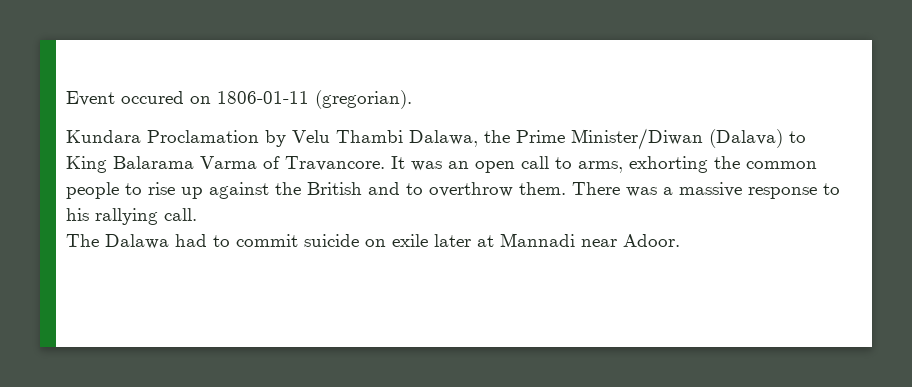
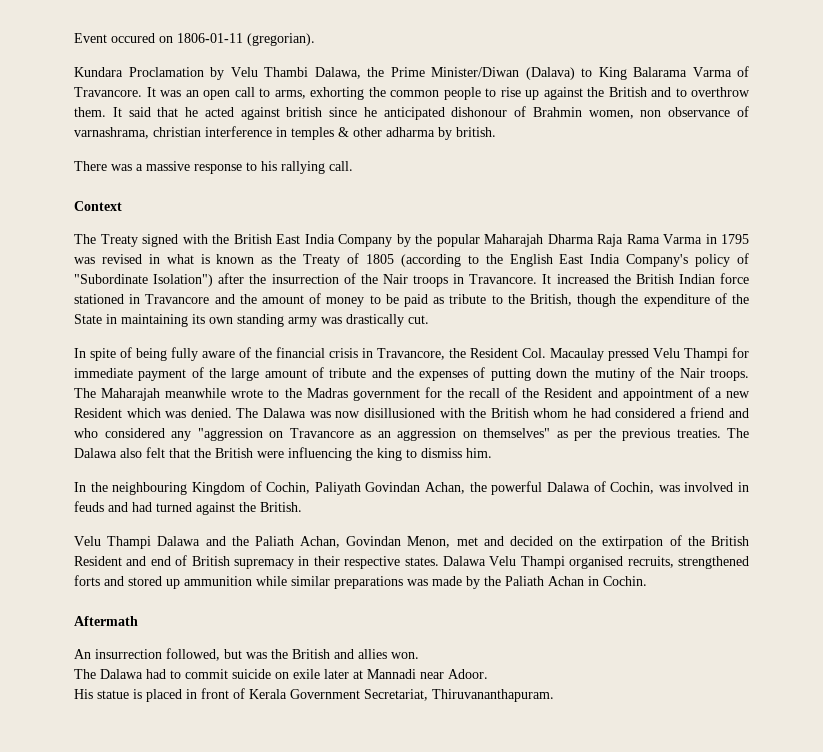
(566, 188) none -> [112,106,749,120] [74,126,496,140] It said that he acted against british since he anticipated dishonour of Brahmin women, non observance of varnashrama, christian interference in temples & other adharma by british. //
(197, 214) none -> [74,201,122,211] [74,234,749,247] [74,253,750,267] [74,273,749,287] [74,293,749,307] [74,314,429,327] [74,347,749,361] [74,367,749,381] [74,387,750,401] [74,407,749,418] [74,428,749,441] [74,447,492,461] [74,481,749,495] [74,501,302,515] [74,535,749,549] [74,555,749,569] [74,575,647,589] [74,616,138,626] [74,648,419,661] // Context // The Treaty signed with the British East India Company by the popular Maharajah Dharma Raja Rama Varma in 1795 was revised in what is known as the Treaty of 1805 (according to the English East India Company's policy of "Subordinate Isolation") after the insurrection of the Nair troops in Travancore. It increased the British Indian force stationed in Travancore and the amount of money to be paid as tribute to the British, though the expenditure of the State in maintaining its own standing army was drastically cut. // In spite of being fully aware of the financial crisis in Travancore, the Resident Col. Macaulay pressed Velu Thampi for immediate payment of the large amount of tribute and the expenses of putting down the mutiny of the Nair troops. The Maharajah meanwhile wrote to the Madras government for the recall of the Resident and appointment of a new Resident which was denied. The Dalawa was now disillusioned with the British whom he had considered a friend and who considered any "aggression on Travancore as an aggression on themselves" as per the previous treaties. The Dalawa also felt that the British were influencing the king to dismiss him. // In the neighbouring Kingdom of Cochin, Paliyath Govindan Achan, the powerful Dalawa of Cochin, was involved in feuds and had turned against the British. // Velu Thampi Dalawa and the Paliath Achan, Govindan Menon, met and decided on the extirpation of the British Resident and end of British supremacy in their respective states. Dalawa Velu Thampi organised recruits, strengthened forts and stored up ammunition while similar preparations was made by the Paliath Achan in Cochin. // Aftermath // An insurrection followed, but was the British and allies won.
(680, 240) none -> [74,688,554,702] // His statue is placed in front of Kerala Government Secretariat, Thiruvananthapuram.

